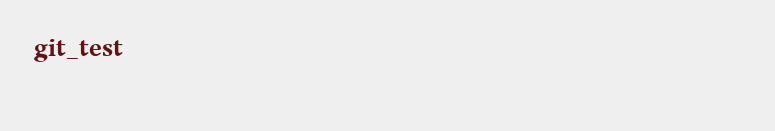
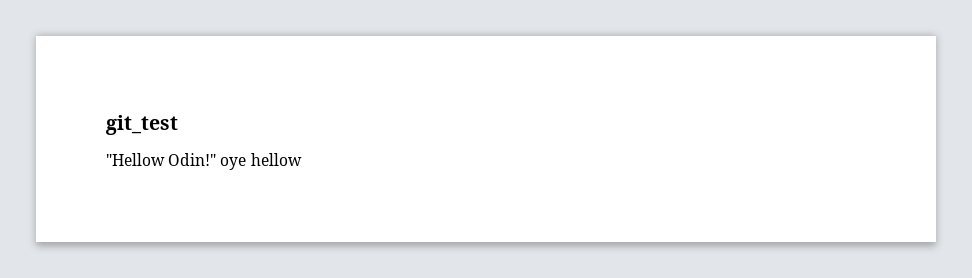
(123, 50) none -> [106,153,302,170] // "Hellow Odin!" oye hellow

